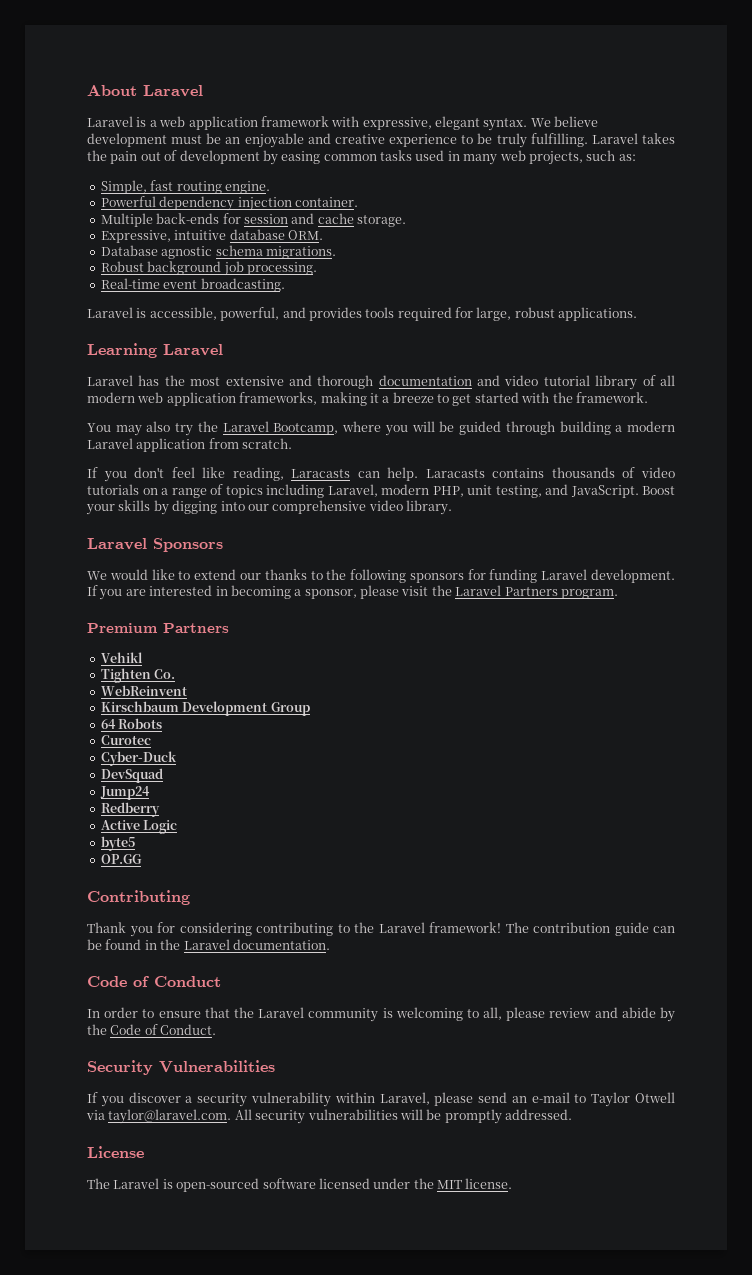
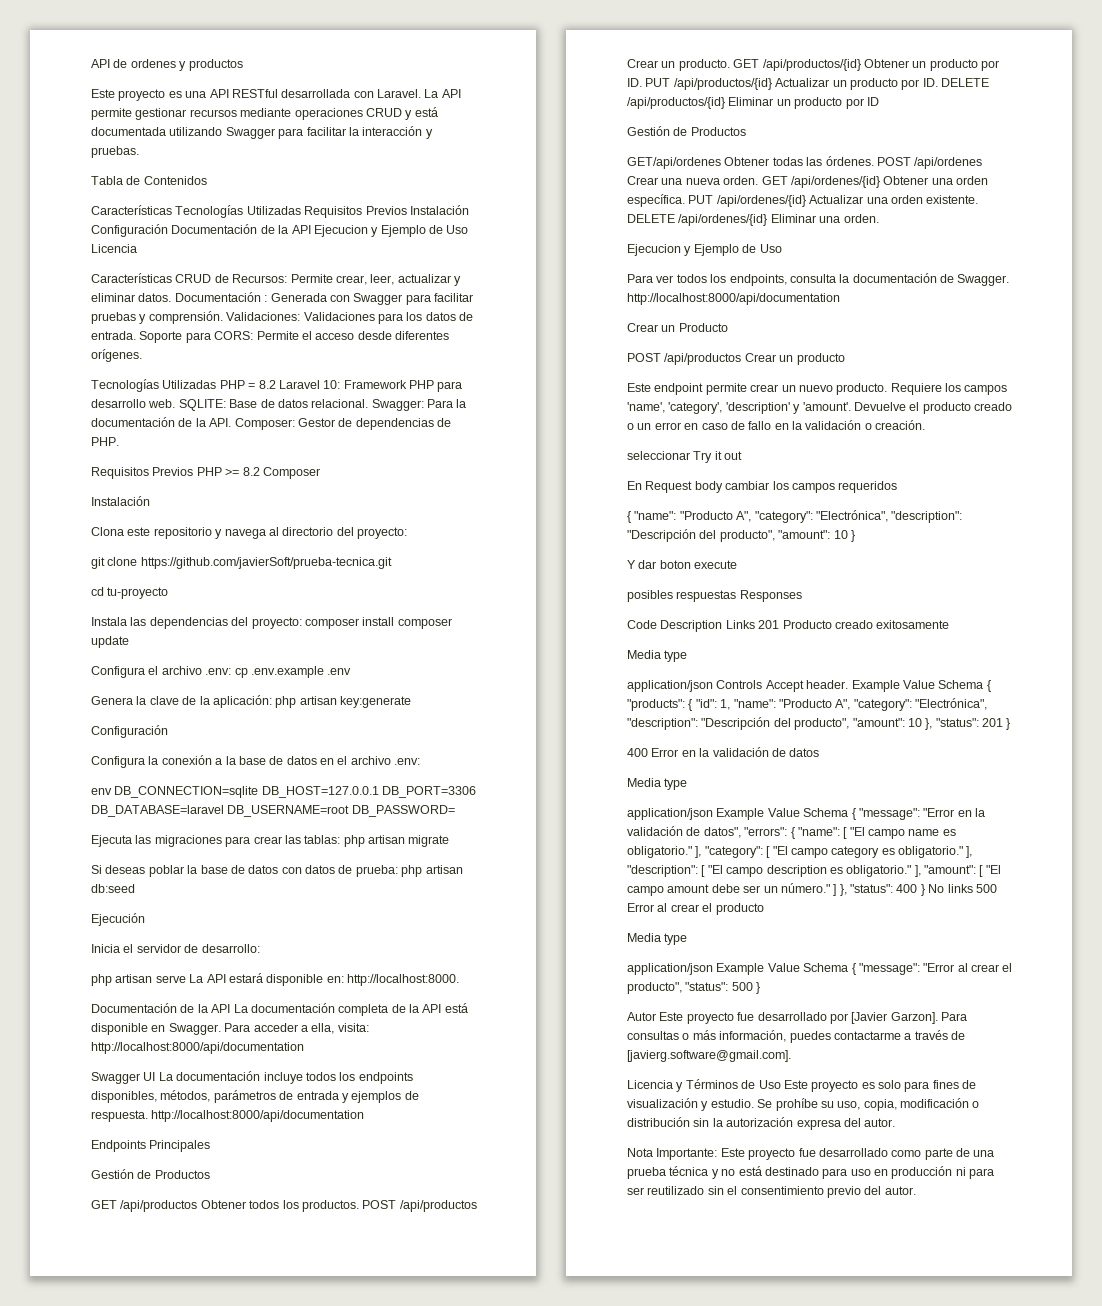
[87,85,203,97] [87,116,599,131] [87,133,675,148] [87,150,636,165] [100,180,270,194] [100,196,358,211] [100,213,406,227] [100,229,323,243] [100,245,336,259] [100,261,317,276] [100,278,285,292] [87,307,638,321] [87,343,223,358] [87,375,675,390] [87,392,648,406] [87,421,676,436] [87,438,293,452] [87,467,675,482] [87,484,675,498] [86,500,452,515] [87,538,223,552] [87,569,675,583] [87,585,618,600] [87,623,229,633] [100,652,143,663] [100,668,176,683] [100,685,187,696] [100,701,310,716] [100,718,163,729] [100,735,151,745] [100,751,177,766] [100,768,163,783] [99,786,150,800] [100,802,160,817] [100,820,178,834] [100,836,135,851] [100,854,142,864] [87,890,190,905] [87,922,675,937] [87,939,330,950] [87,976,221,987] [87,1007,675,1022] [87,1024,217,1035] [87,1060,275,1075] [87,1092,675,1107] [86,1109,572,1124] [87,1146,144,1158] [87,1178,513,1192] About Laravel // Laravel is a web application framework with expressive, elegant syntax. We believe development must be an enjoyable and creative experience to be truly fulfilling. Laravel takes the pain out of development by easing common tasks used in many web projects, such as: // Simple, fast routing engine. // Powerful dependency injection container. // Multiple back-ends for session and cache storage. // Expressive, intuitive database ORM. // Database agnostic schema migrations. // Robust background job processing. // Real-time event broadcasting. // Laravel is accessible, powerful, and provides tools required for large, robust applications. // Learning Laravel // Laravel has the most extensive and thorough documentation and video tutorial library of all modern web application frameworks, making it a breeze to get started with the framework. // You may also try the Laravel Bootcamp, where you will be guided through building a modern Laravel application from scratch. // If you don't feel like reading, Laracasts can help. Laracasts contains thousands of video tutorials on a range of topics including Laravel, modern PHP, unit testing, and JavaScript. Boost your skills by digging into our comprehensive video library. // Laravel Sponsors // We would like to extend our thanks to the following sponsors for funding Laravel development. If you are interested in becoming a sponsor, please visit the Laravel Partners program. // Premium Partners // Vehikl // Tighten Co. // WebReinvent // Kirschbaum Development Group // 64 Robots // Curotec // Cyber-Duck // DevSquad // Jump24 // Redberry // Active Logic // byte5 // OP.GG // Contributing // Thank you for considering contributing to the Laravel framework! The contribution guide can be found in the Laravel documentation. // Code of Conduct // In order to ensure that the Laravel community is welcoming to all, please review and abide by the Code of Conduct. // Security Vulnerabilities // If you discover a security vulnerability within Laravel, please send an e-mail to Taylor Otwell via taylor@laravel.com. All security vulnerabilities will be promptly addressed. // License // The Laravel is open-sourced software licensed under the MIT license. -> [91,59,243,71] [91,89,461,101] [91,107,438,120] [91,126,433,139] [91,146,139,158] [91,176,207,185] [91,205,469,218] [91,224,469,237] [91,244,137,253] [91,273,461,286] [91,292,473,305] [91,311,473,324] [91,331,449,343] [91,349,142,362] [91,379,463,392] [91,399,467,411] [91,417,451,430] [91,437,119,446] [91,467,320,479] [91,496,150,506] [91,527,407,539] [91,557,392,569] [91,587,169,599] [91,617,452,629] [91,636,129,648] [91,666,352,678] [91,695,411,708] [91,725,168,738] [91,755,421,768] [91,786,477,798] [91,805,455,817] [91,835,450,847] [91,865,463,877] [91,884,135,893] [91,913,145,926] [91,944,260,953] [91,973,459,986] [91,1003,468,1016] [91,1023,369,1035] [91,1042,304,1054] [91,1071,413,1084] [91,1090,419,1103] [91,1110,365,1122] [91,1140,211,1152] [91,1169,210,1179] [91,1200,477,1212] [627,59,999,71] [627,78,989,90] [627,97,879,109] [627,126,746,136] [627,156,983,169] [627,176,988,188] [627,194,979,207] [627,214,879,226] [627,244,782,256] [627,273,1010,286] [627,293,840,305] [627,323,728,332] [627,353,845,365] [627,383,1008,395] [627,402,1012,414] [627,420,926,430] [627,451,743,463] [627,481,898,493] [627,510,963,523] [627,529,855,542] [627,560,738,569] [627,590,802,602] [627,620,950,632] [627,650,688,662] [627,680,991,692] [627,698,987,711] [627,717,1011,730] [627,747,820,757] [627,778,688,790] [627,808,985,820] [627,826,956,839] [627,846,973,858] [627,865,1001,877] [627,883,997,896] [627,903,764,915] [627,933,688,945] [627,963,1013,975] [627,982,761,994] [627,1012,967,1024] [627,1030,965,1043] [627,1050,791,1062] [627,1079,977,1092] [627,1098,980,1111] [627,1117,896,1130] [627,1148,995,1160] [627,1166,995,1179] [627,1186,916,1198] API de ordenes y productos // Este proyecto es una API RESTful desarrollada con Laravel. La API permite gestionar recursos mediante operaciones CRUD y está documentada utilizando Swagger para facilitar la interacción y pruebas. // Tabla de Contenidos // Características Tecnologías Utilizadas Requisitos Previos Instalación Configuración Documentación de la API Ejecucion y Ejemplo de Uso Licencia // Características CRUD de Recursos: Permite crear, leer, actualizar y eliminar datos. Documentación : Generada con Swagger para facilitar pruebas y comprensión. Validaciones: Validaciones para los datos de entrada. Soporte para CORS: Permite el acceso desde diferentes orígenes. // Tecnologías Utilizadas PHP = 8.2 Laravel 10: Framework PHP para desarrollo web. SQLITE: Base de datos relacional. Swagger: Para la documentación de la API. Composer: Gestor de dependencias de PHP. // Requisitos Previos PHP >= 8.2 Composer // Instalación // Clona este repositorio y navega al directorio del proyecto: // git clone https://github.com/javierSoft/prueba-tecnica.git // cd tu-proyecto // Instala las dependencias del proyecto: composer install composer update // Configura el archivo .env: cp .env.example .env // Genera la clave de la aplicación: php artisan key:generate // Configuración // Configura la conexión a la base de datos en el archivo .env: // env DB_CONNECTION=sqlite DB_HOST=127.0.0.1 DB_PORT=3306 DB_DATABASE=laravel DB_USERNAME=root DB_PASSWORD= // Ejecuta las migraciones para crear las tablas: php artisan migrate // Si deseas poblar la base de datos con datos de prueba: php artisan db:seed // Ejecución // Inicia el servidor de desarrollo: // php artisan serve La API estará disponible en: http://localhost:8000. // Documentación de la API La documentación completa de la API está disponible en Swagger. Para acceder a ella, visita: http://localhost:8000/api/documentation // Swagger UI La documentación incluye todos los endpoints disponibles, métodos, parámetros de entrada y ejemplos de respuesta. http://localhost:8000/api/documentation // Endpoints Principales // Gestión de Productos // GET /api/productos Obtener todos los productos. POST /api/productos Crear un producto. GET /api/productos/{id} Obtener un producto por ID. PUT /api/productos/{id} Actualizar un producto por ID. DELETE /api/productos/{id} Eliminar un producto por ID // Gestión de Productos // GET/api/ordenes Obtener todas las órdenes. POST /api/ordenes Crear una nueva orden. GET /api/ordenes/{id} Obtener una orden específica. PUT /api/ordenes/{id} Actualizar una orden existente. DELETE /api/ordenes/{id} Eliminar una orden. // Ejecucion y Ejemplo de Uso // Para ver todos los endpoints, consulta la documentación de Swagger. http://localhost:8000/api/documentation // Crear un Producto // POST /api/productos Crear un producto // Este endpoint permite crear un nuevo producto. Requiere los campos 'name', 'category', 'description' y 'amount'. Devuelve el producto creado o un error en caso de fallo en la validación o creación. // seleccionar Try it out // En Request body cambiar los campos requeridos // { "name": "Producto A", "category": "Electrónica", "description": "Descripción del producto", "amount": 10 } // Y dar boton execute // posibles respuestas Responses // Code Description Links 201 Producto creado exitosamente // Media type // application/json Controls Accept header. Example Value Schema { "products": { "id": 1, "name": "Producto A", "category": "Electrónica", "description": "Descripción del producto", "amount": 10 }, "status": 201 } // 400 Error en la validación de datos // Media type // application/json Example Value Schema { "message": "Error en la validación de datos", "errors": { "name": [ "El campo name es obligatorio." ], "category": [ "El campo category es obligatorio." ], "description": [ "El campo description es obligatorio." ], "amount": [ "El campo amount debe ser un número." ] }, "status": 400 } No links 500 Error al crear el producto // Media type // application/json Example Value Schema { "message": "Error al crear el producto", "status": 500 } // Autor Este proyecto fue desarrollado por [Javier Garzon]. Para consultas o más información, puedes contactarme a través de [javierg.software@gmail.com]. // Licencia y Términos de Uso Este proyecto es solo para fines de visualización y estudio. Se prohíbe su uso, copia, modificación o distribución sin la autorización expresa del autor. // Nota Importante: Este proyecto fue desarrollado como parte de una prueba técnica y no está destinado para uso en producción ni para ser reutilizado sin el consentimiento previo del autor.

